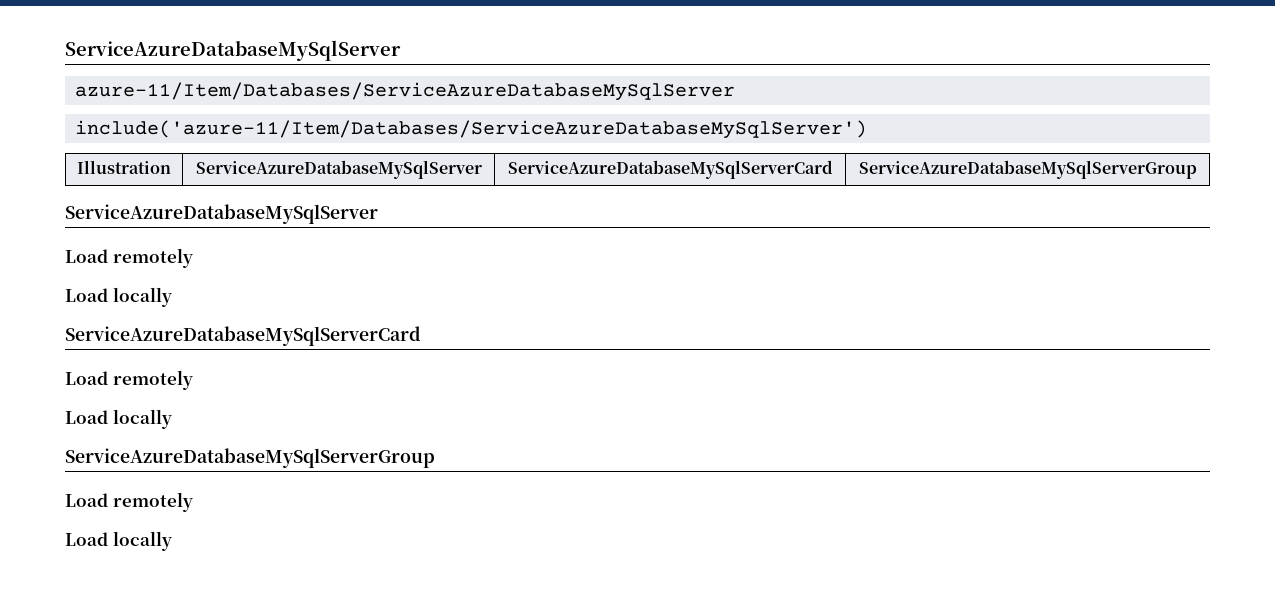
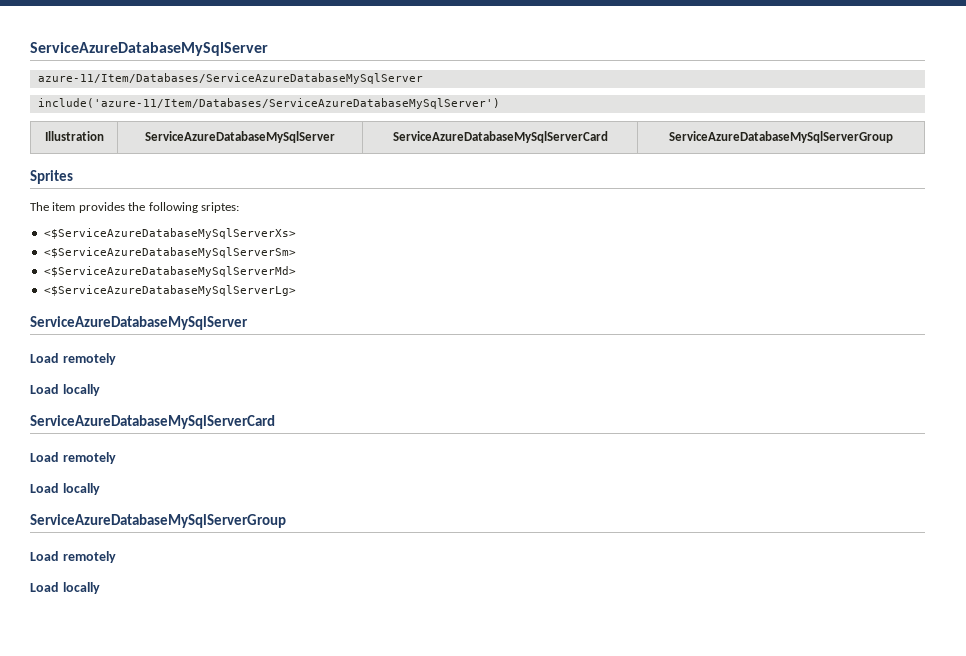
(1197, 169) none -> [30,170,73,184] [30,202,239,213] [43,228,296,239] [43,247,296,258] [43,266,296,277] [43,285,296,296] // Sprites // The item provides the following sriptes: // <$ServiceAzureDatabaseMySqlServerXs> // <$ServiceAzureDatabaseMySqlServerSm> // <$ServiceAzureDatabaseMySqlServerMd> // <$ServiceAzureDatabaseMySqlServerLg>

